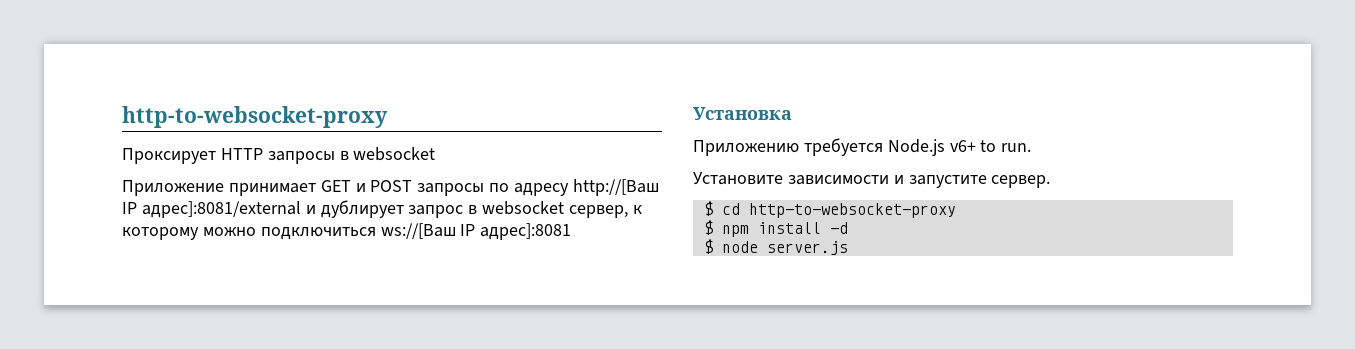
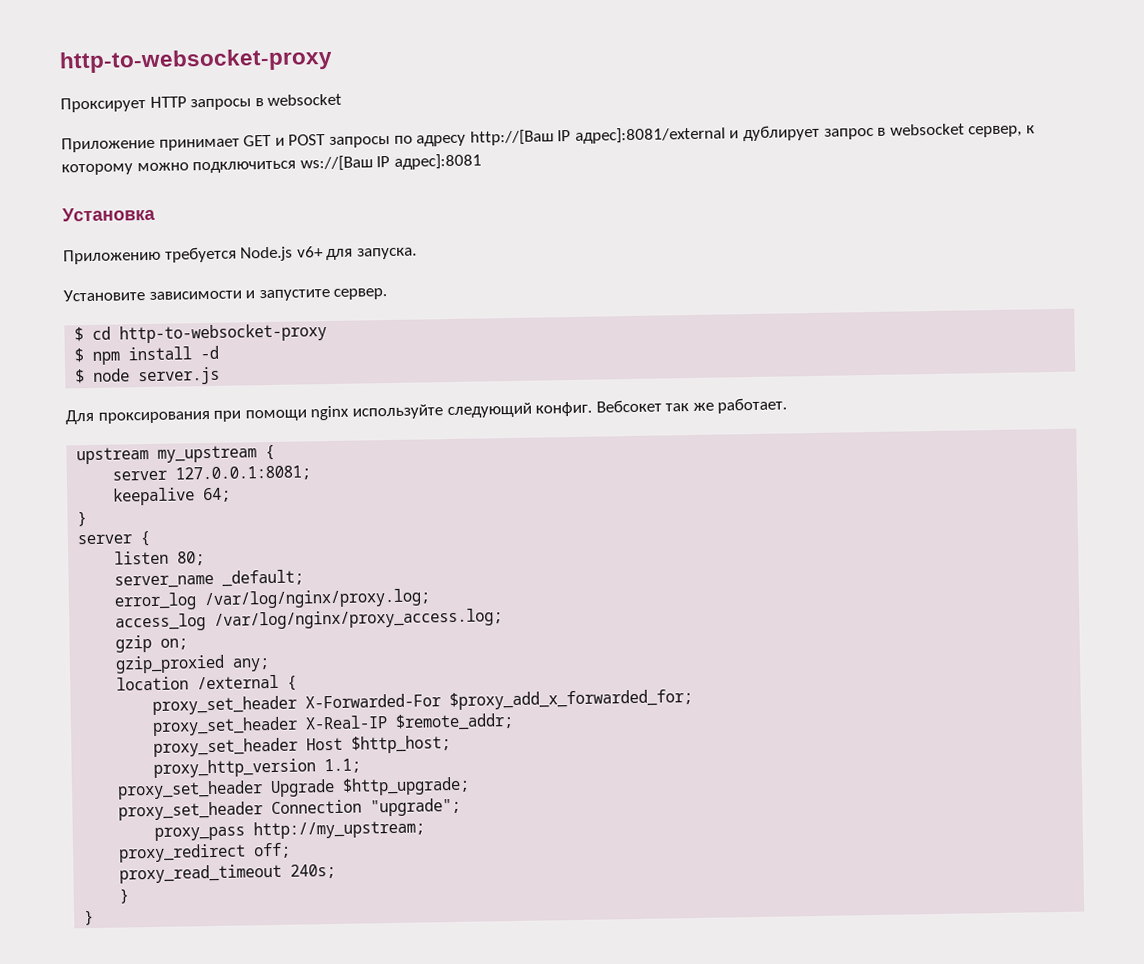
[980,140,1032,152] to run. -> [326,247,417,261] для запуска.
(848, 248) none -> [65,397,788,425] [76,444,276,465] [112,465,312,482] [113,487,232,506] [77,511,88,527] [77,530,152,547] [114,550,206,566] [114,569,305,589] [114,588,432,611] [115,608,504,632] [115,634,189,653] [115,654,271,674] [116,674,298,691] [152,689,694,715] [152,712,515,736] [153,735,452,757] [153,758,362,778] [117,776,471,800] [118,797,462,821] [154,819,426,841] [118,842,292,863] [119,863,337,884] [119,888,130,904] [84,909,95,926] // Для проксирования при помощи nginx используйте следующий конфиг. Вебсокет так же работает. // upstream my_upstream { // server 127.0.0.1:8081; // keepalive 64; // } // server { // listen 80; // server_name _default; // error_log /var/log/nginx/proxy.log; // access_log /var/log/nginx/proxy_access.log; // gzip on; // gzip_proxied any; // location /external { // proxy_set_header X-Forwarded-For $proxy_add_x_forwarded_for; // proxy_set_header X-Real-IP $remote_addr; // proxy_set_header Host $http_host; // proxy_http_version 1.1; // proxy_set_header Upgrade $http_upgrade; // proxy_set_header Connection "upgrade"; // proxy_pass http://my_upstream; // proxy_redirect off; // proxy_read_timeout 240s; // } // }

